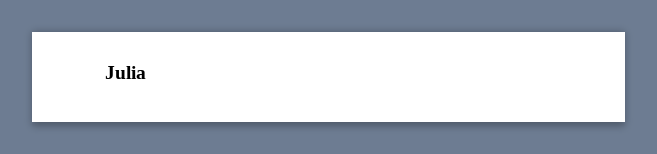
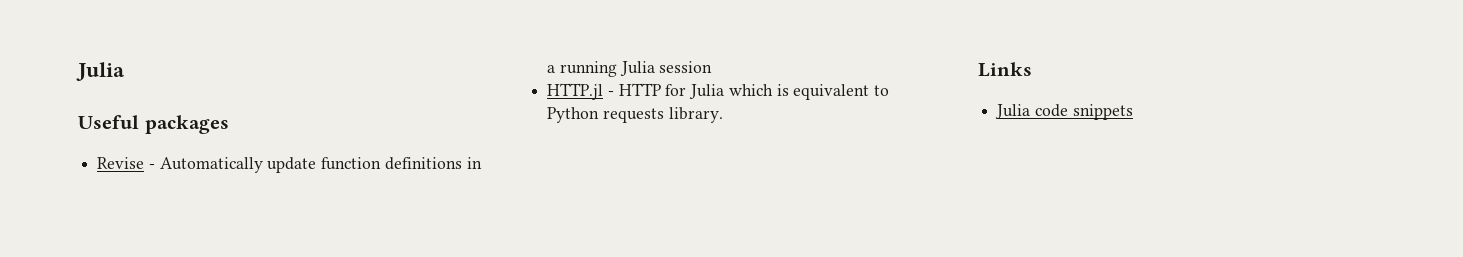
[105,66,146,79] Julia -> [76,62,125,81] [78,115,229,134] [97,157,482,173] [547,61,713,77] [547,83,890,100] [547,107,723,123] [978,62,1032,77] [995,104,1133,120] Julia // Useful packages // Revise - Automatically update function definitions in a running Julia session // HTTP.jl - HTTP for Julia which is equivalent to Python requests library. // Links // Julia code snippets

